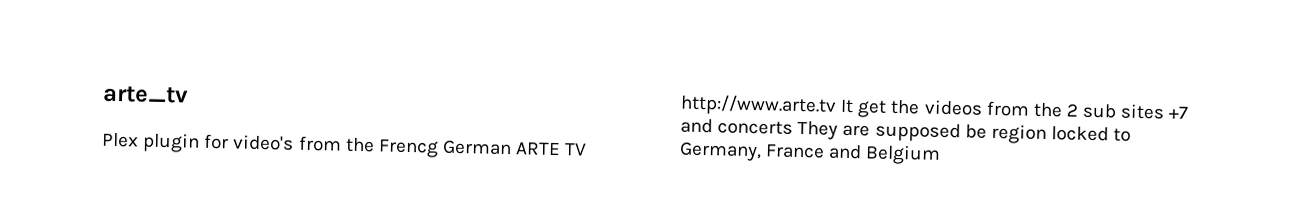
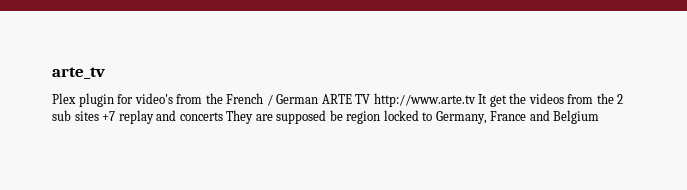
[377,139,439,158] Frencg -> [226,93,273,106] French /
(1190, 112) none -> [118,110,154,124] replay

